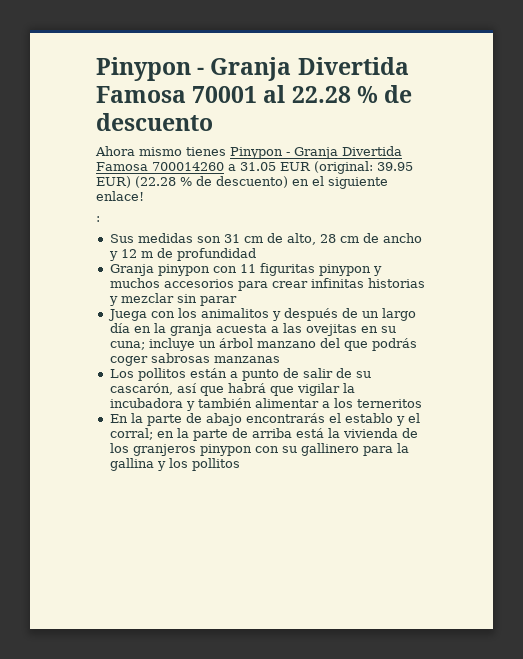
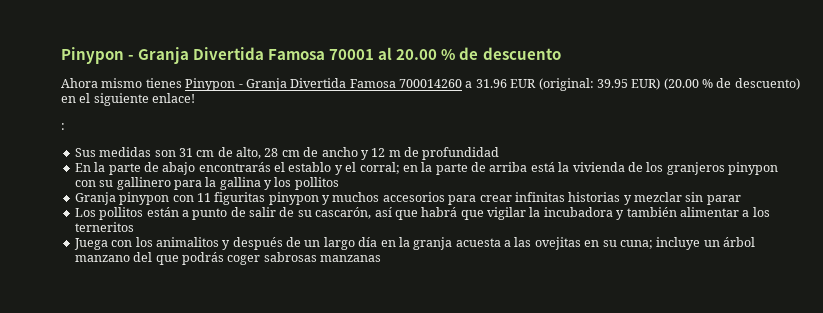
[291,86,351,103] 22.28 -> [396,49,438,60] 20.00
[240,162,276,171] 31.05 -> [475,79,507,88] 31.96
[135,176,176,188] (22.28 -> [663,78,699,90] (20.00
[109,263,382,276] [109,278,425,291] [108,293,237,306] [107,308,416,321] [109,323,396,336] [109,338,417,351] [109,353,280,366] [109,368,371,381] [109,383,355,396] [109,398,422,411] // Granja pinypon con 11 figuritas pinypon y muchos accesorios para crear infinitas historias y mezclar sin parar // Juega con los animalitos y después de un largo día en la granja acuesta a las ovejitas en su cuna; incluye un árbol manzano del que podrás coger sabrosas manzanas // Los pollitos están a punto de salir de su cascarón, así que habrá que vigilar la incubadora y también alimentar a los terneritos -> (500, 153) none
(240, 464) none -> [74,192,741,205] [74,207,770,220] [74,222,134,232] [73,237,755,250] [74,252,381,265] // Granja pinypon con 11 figuritas pinypon y muchos accesorios para crear infinitas historias y mezclar sin parar // Los pollitos están a punto de salir de su cascarón, así que habrá que vigilar la incubadora y también alimentar a los terneritos // Juega con los animalitos y después de un largo día en la granja acuesta a las ovejitas en su cuna; incluye un árbol manzano del que podrás coger sabrosas manzanas

